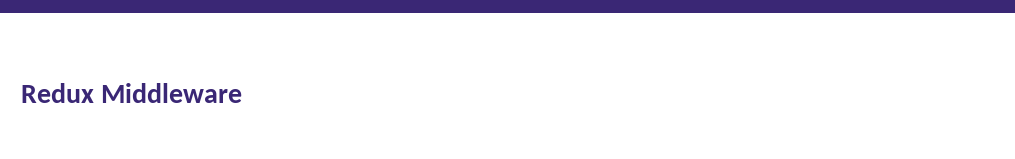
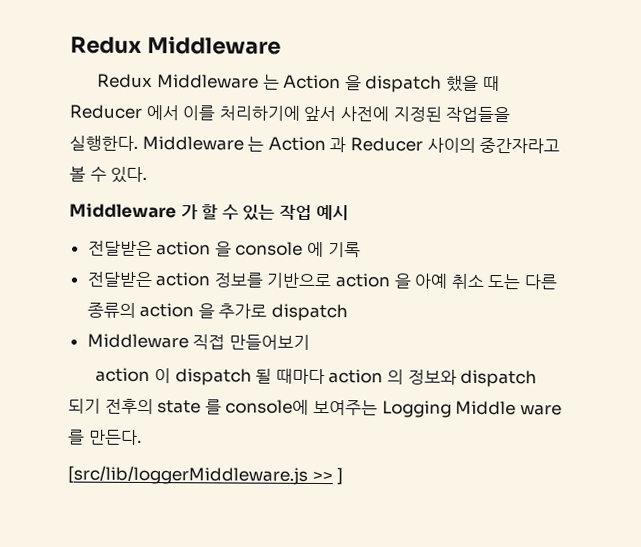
[21,83,243,103] Redux Middleware -> [70,35,281,55] [97,73,500,93] [69,104,511,123] [69,135,561,154] [69,166,148,184] [69,202,349,221] [87,240,361,258] [86,271,558,290] [86,302,349,322] [86,333,310,350] [95,367,538,388] [68,398,562,418] [68,429,142,445] [67,465,344,486] Redux Middleware // Redux Middleware 는 Action 을 dispatch 했을 때 Reducer 에서 이를 처리하기에 앞서 사전에 지정된 작업들을 실행한다. Middleware 는 Action 과 Reducer 사이의 중간자라고 볼 수 있다. // Middleware 가 할 수 있는 작업 예시 // 전달받은 action 을 console 에 기록 // 전달받은 action 정보를 기반으로 action 을 아예 취소 도는 다른 종류의 action 을 추가로 dispatch // Middleware 직접 만들어보기 // action 이 dispatch 될 때마다 action 의 정보와 dispatch 되기 전후의 state 를 console에 보여주는 Logging Middle ware 를 만든다. // [src/lib/loggerMiddleware.js >> ]

